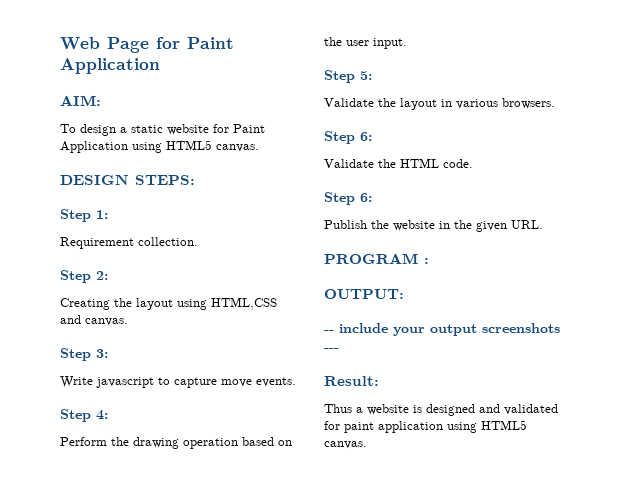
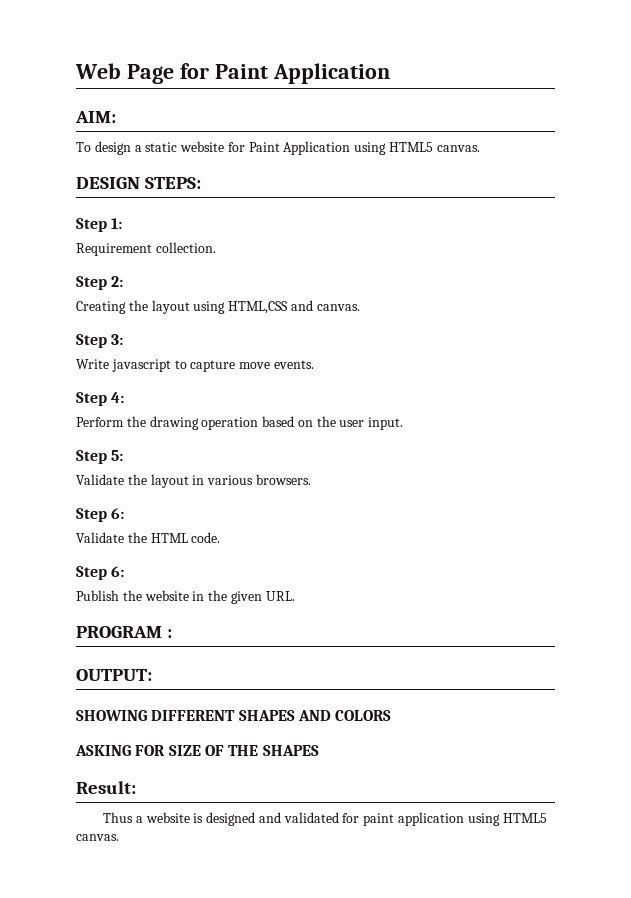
[324,323,560,336] [324,348,339,351] -- include your output screenshots --- -> [76,710,392,721] [75,745,319,756] SHOWING DIFFERENT SHAPES AND COLORS // ASKING FOR SIZE OF THE SHAPES

